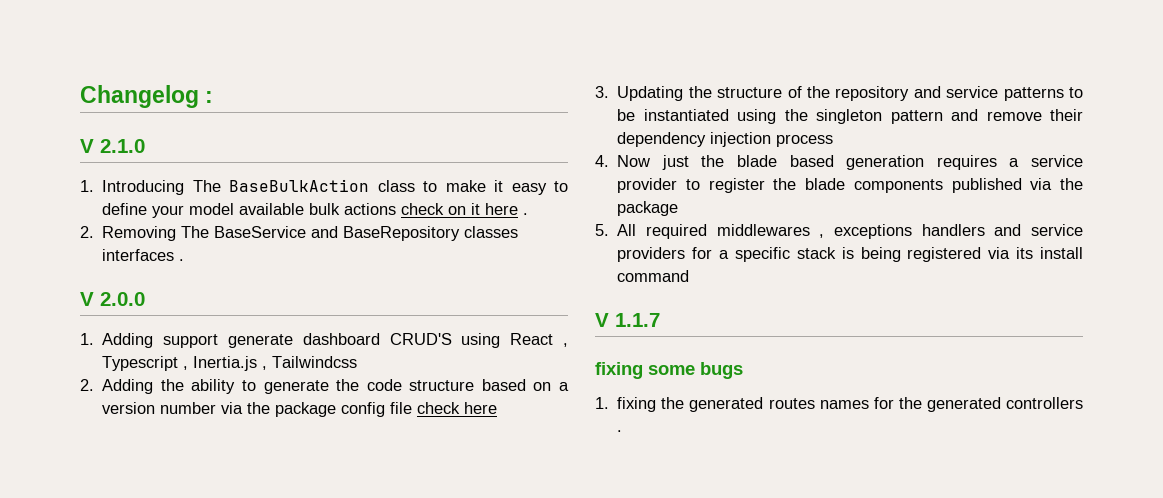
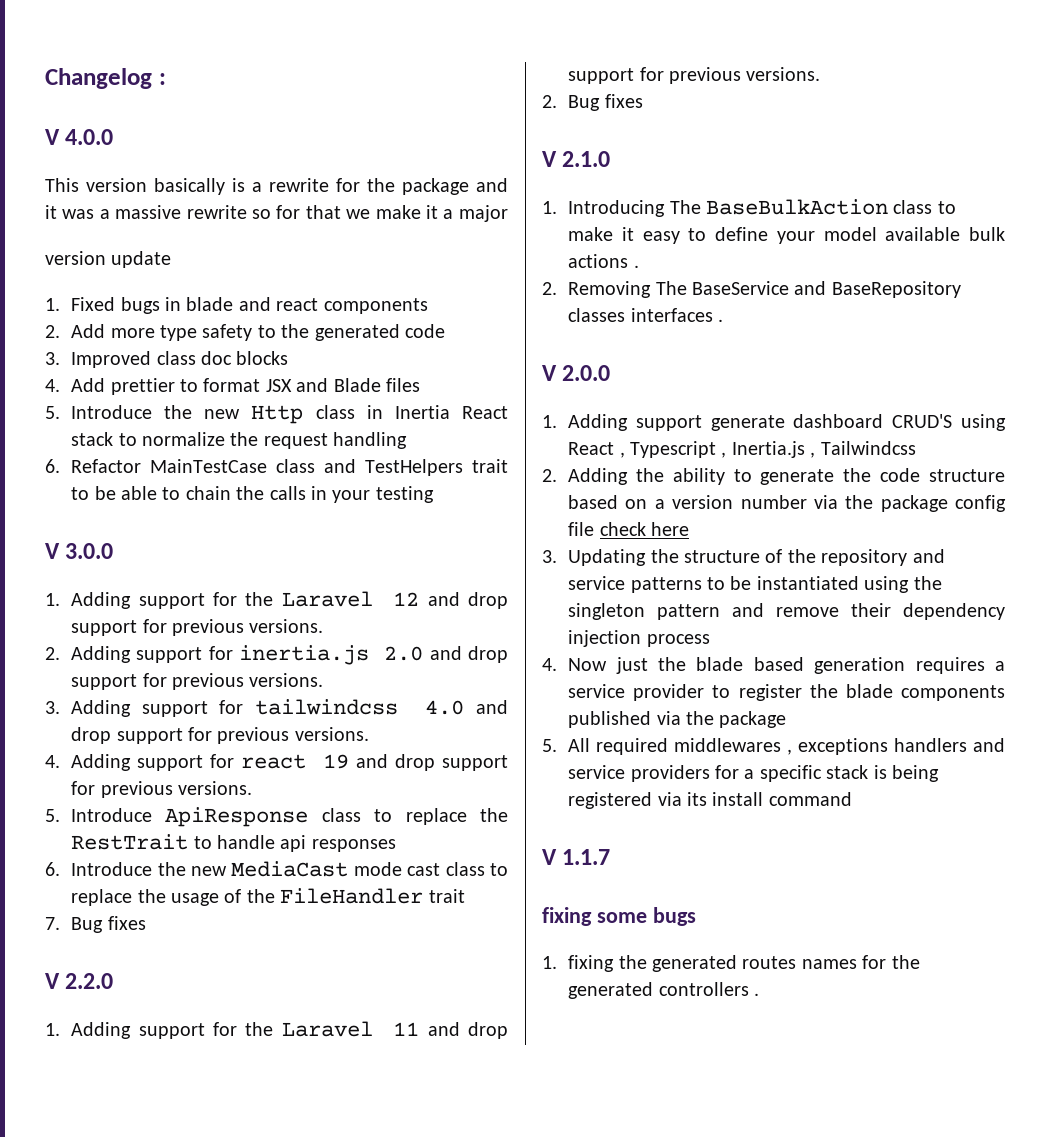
(214, 97) none -> [45,129,114,145] [45,178,508,195] [45,205,508,222] [45,251,172,268] [45,297,428,314] [45,324,445,341] [45,351,289,368] [45,378,420,395] [45,405,508,424] [71,432,408,449] [45,459,509,476] [71,486,434,503] [45,543,114,559] [45,591,509,609] [71,619,324,636] [45,645,508,665] [71,673,324,690] [45,699,508,717] [71,727,369,744] [45,754,509,771] [71,781,252,798] [45,807,508,827] [71,834,396,852] [45,861,508,877] [71,888,465,906] [45,916,146,933] [45,973,114,989] [45,1021,509,1039] [568,67,821,84] [542,94,643,111] // V 4.0.0 // This version basically is a rewrite for the package and it was a massive rewrite so for that we make it a major // version update // 1. Fixed bugs in blade and react components // 2. Add more type safety to the generated code // 3. Improved class doc blocks // 4. Add prettier to format JSX and Blade files // 5. Introduce the new Http class in Inertia React stack to normalize the request handling // 6. Refactor MainTestCase class and TestHelpers trait to be able to chain the calls in your testing // V 3.0.0 // 1. Adding support for the Laravel 12 and drop support for previous versions. // 2. Adding support for inertia.js 2.0 and drop support for previous versions. // 3. Adding support for tailwindcss 4.0 and drop support for previous versions. // 4. Adding support for react 19 and drop support for previous versions. // 5. Introduce ApiResponse class to replace the RestTrait to handle api responses // 6. Introduce the new MediaCast mode cast class to replace the usage of the FileHandler trait // 7. Bug fixes // V 2.2.0 // 1. Adding support for the Laravel 11 and drop support for previous versions. // 2. Bug fixes
[401,203,519,215] check on it here -> (629, 261) none

